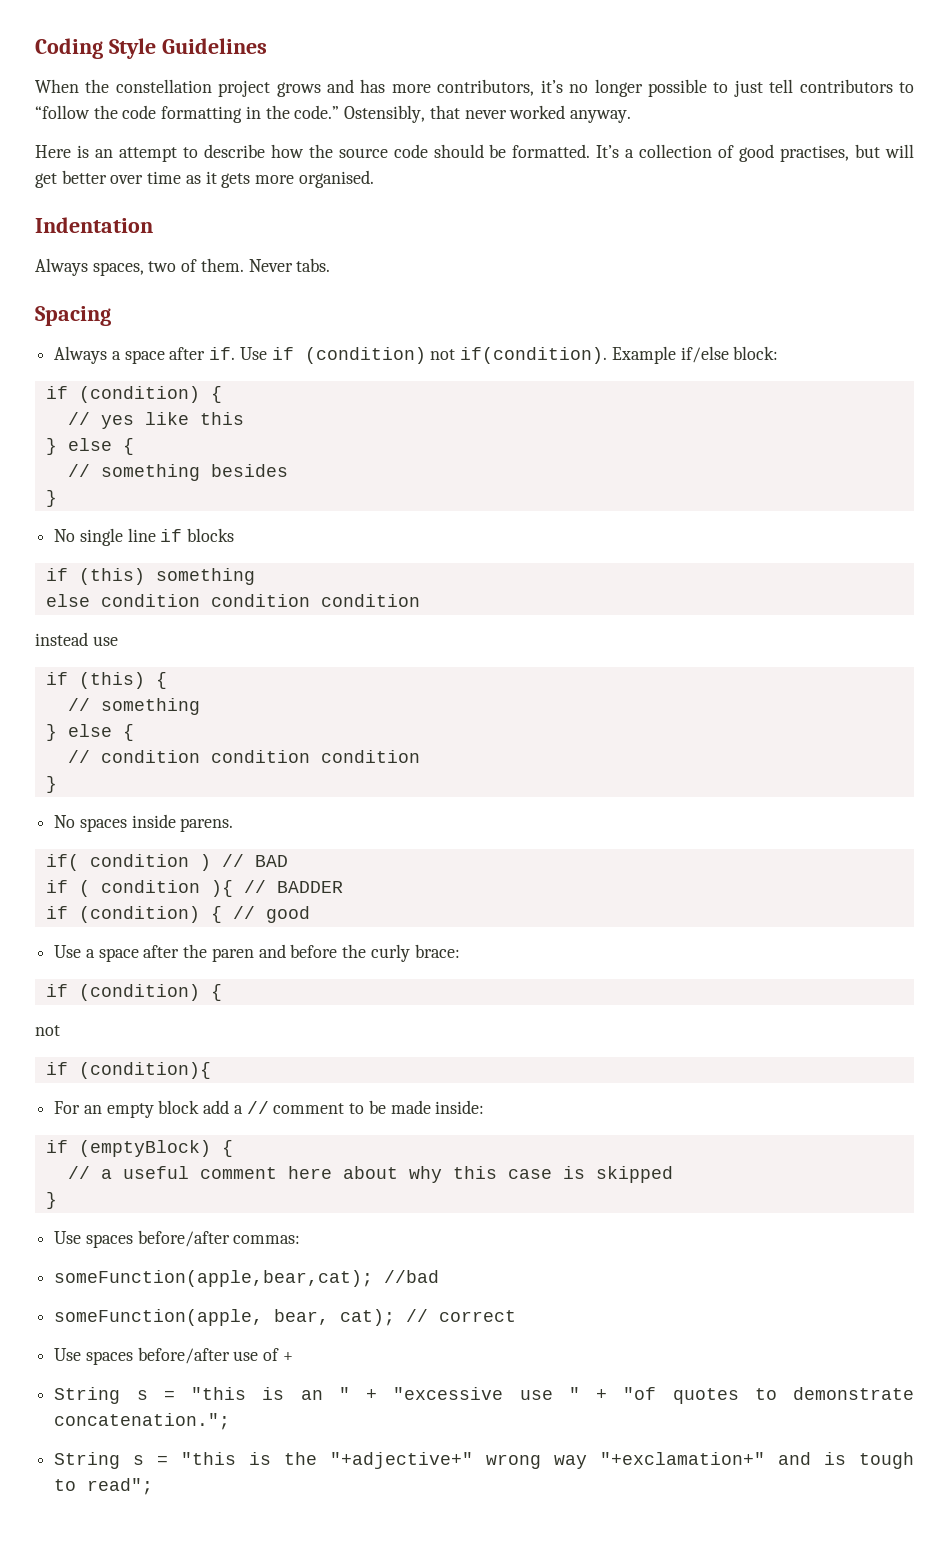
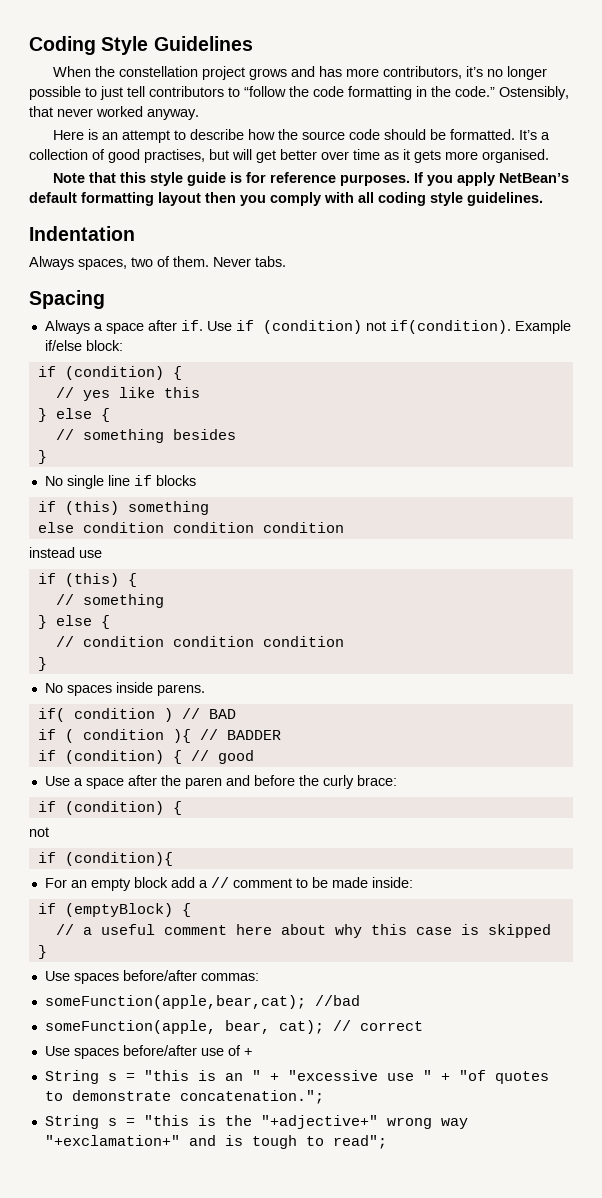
(374, 179) none -> [52,172,569,186] [29,192,543,206] // Note that this style guide is for reference purposes. If you apply NetBean’s default formatting layout then you comply with all coding style guidelines.

